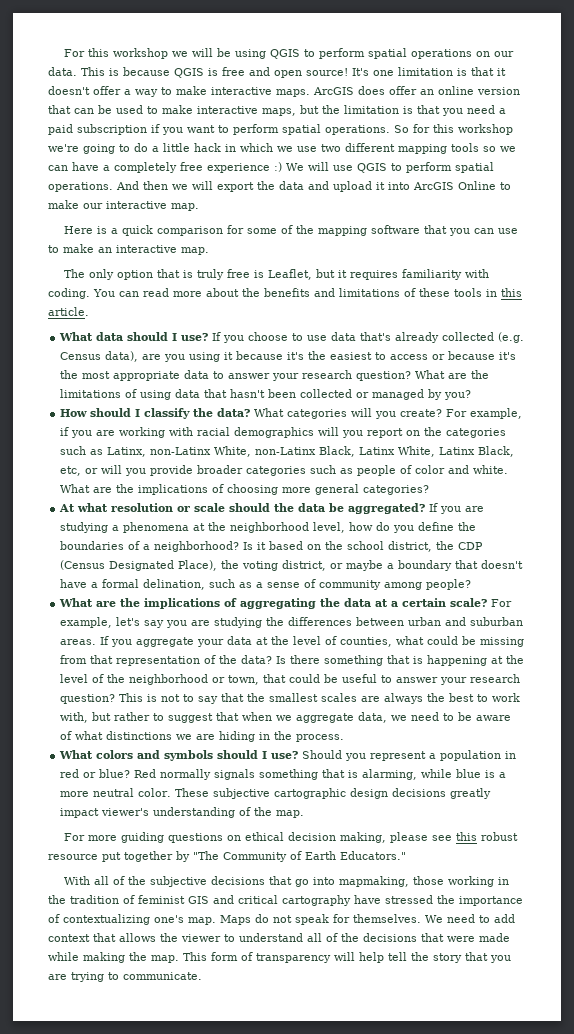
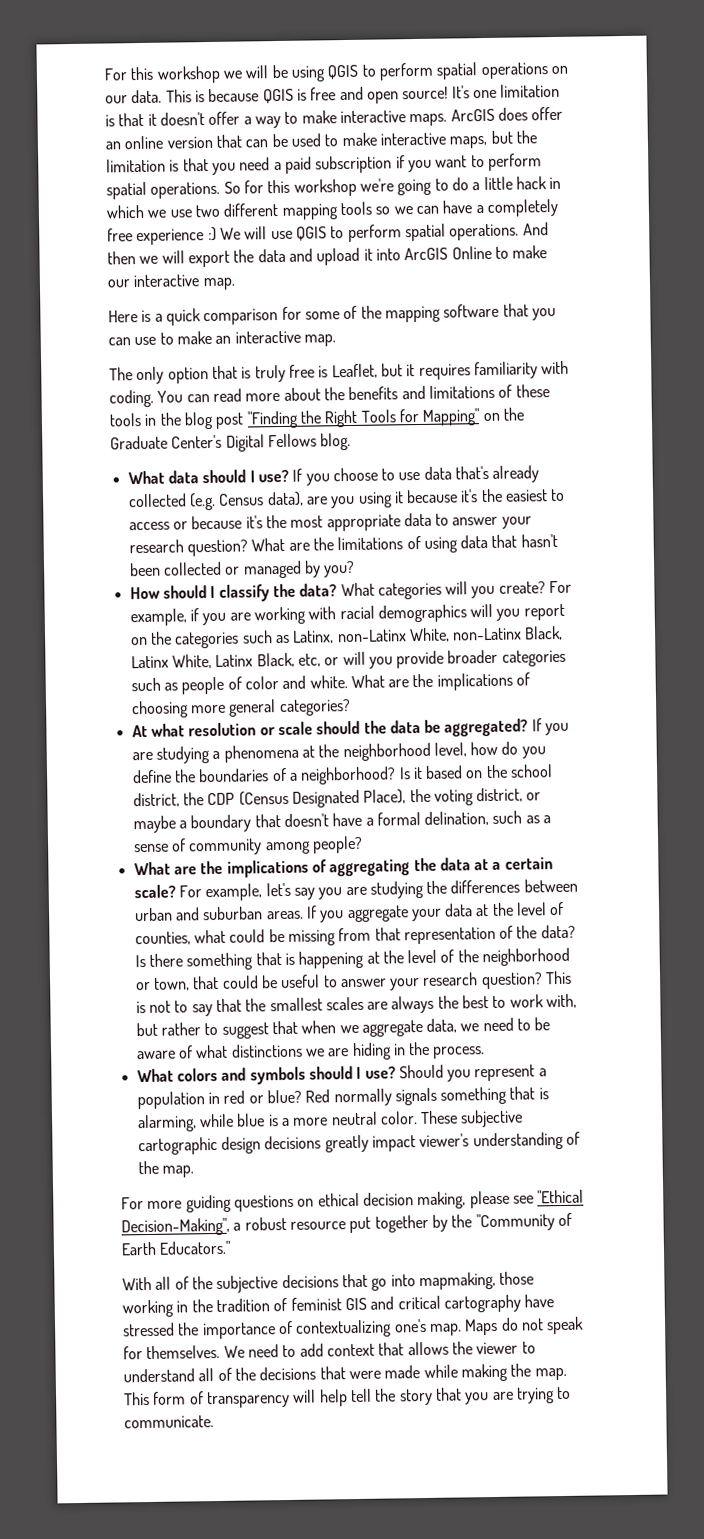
[501,288,522,297] [48,307,89,316] this article. -> [159,407,524,430] [110,432,352,452] the blog post "Finding the Right Tools for Mapping" on the Graduate Center's Digital Fellows blog.
[455,832,477,841] this -> [537,1189,585,1204] [121,1217,242,1237] "Ethical Decision-Making", a
[193,851,287,862] "The Community -> [451,1213,555,1232] the "Community

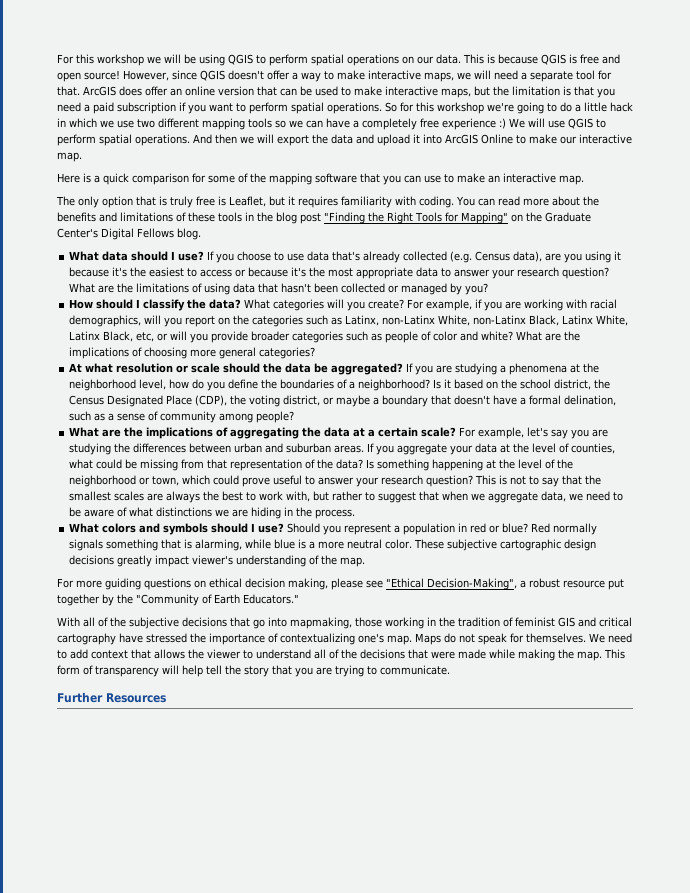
[451,83,561,99] [105,112,157,127] It's one limitation is that it -> [123,70,225,81] However, since QGIS
[409,113,448,127] maps. -> [424,70,612,82] [57,86,80,96] maps, we will need a separate tool for that.
[377,604,467,623] demographics -> [69,315,142,327] demographics,
[309,675,348,689] white. -> [481,331,514,341] white?
[207,789,407,808] CDP (Census Designated Place), -> [69,395,228,407] Census Designated Place (CDP),
[148,952,295,971] there something that is -> [377,459,430,471] something
[192,975,278,990] that could be -> [182,475,271,487] which could prove
(214, 1422) none -> [57,692,166,703] // Further Resources

